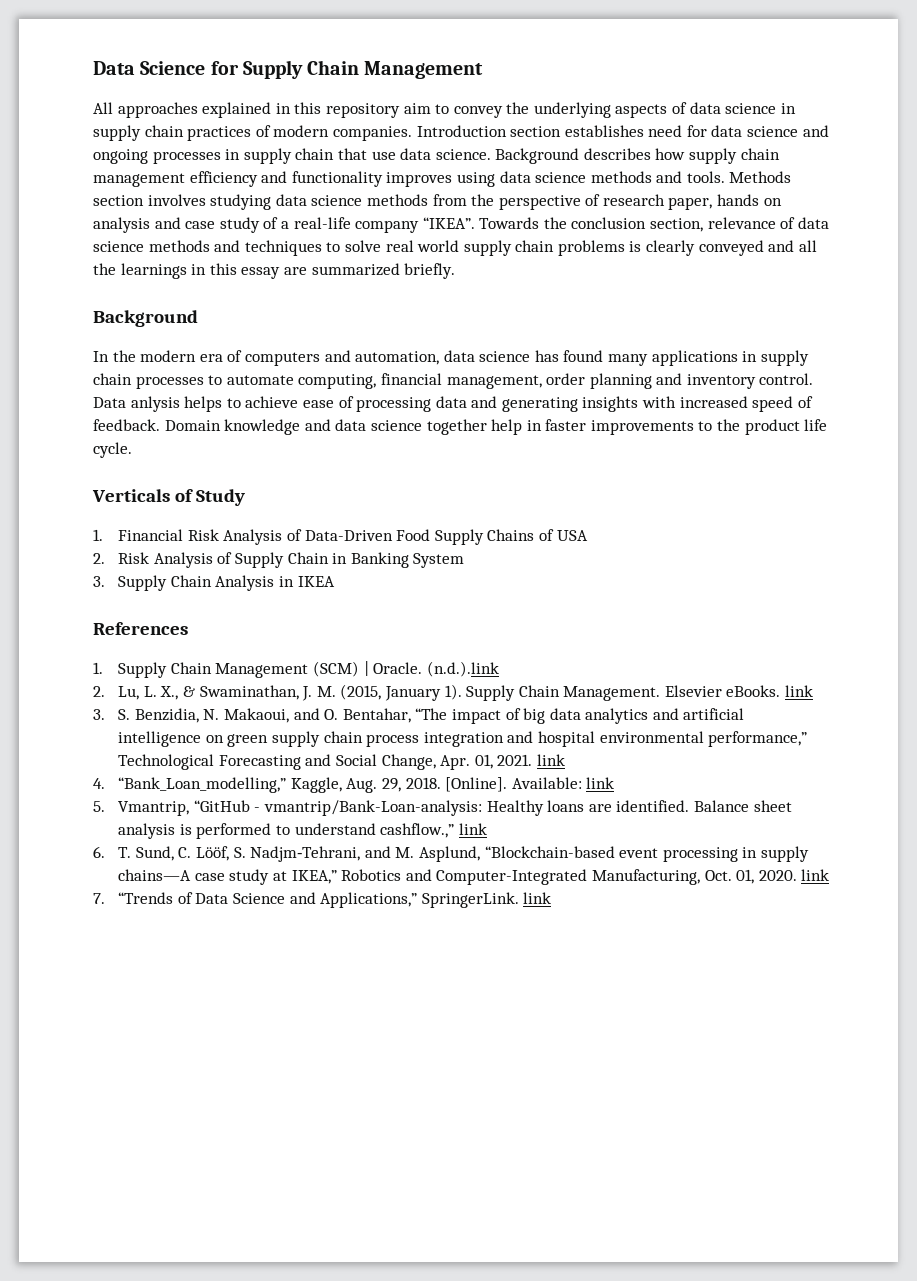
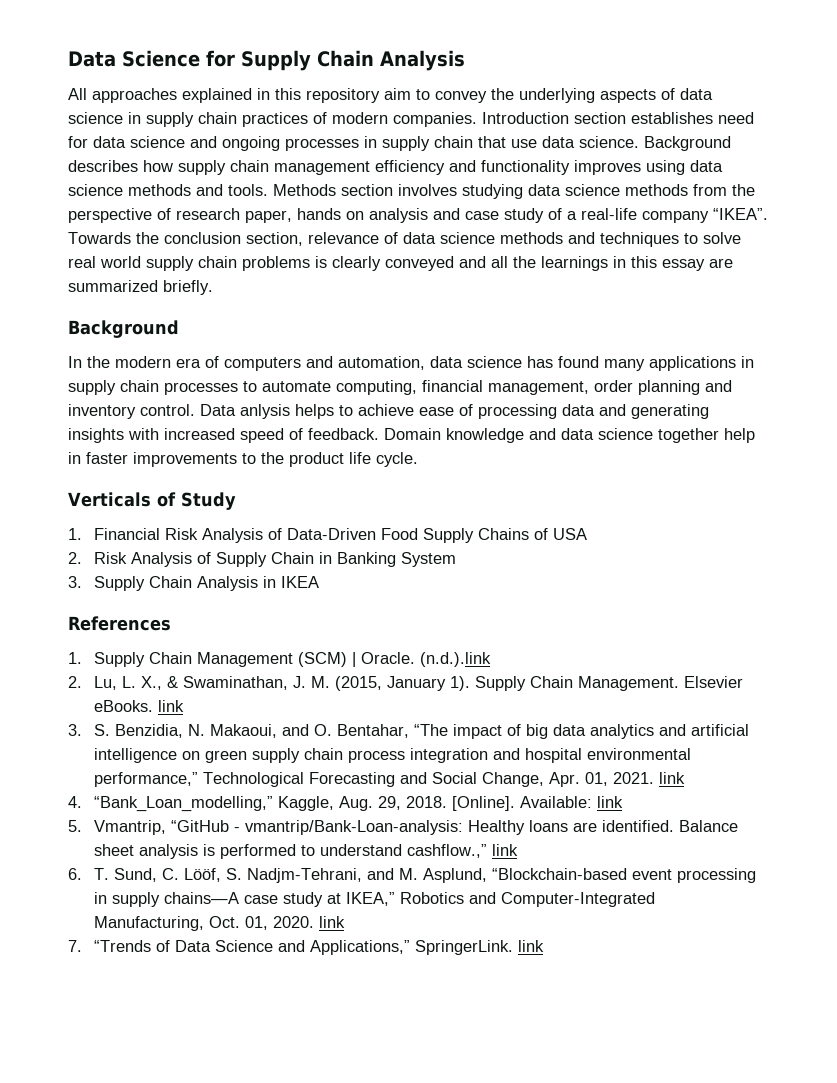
[364,61,484,79] Management -> [380,50,465,71] Analysis

